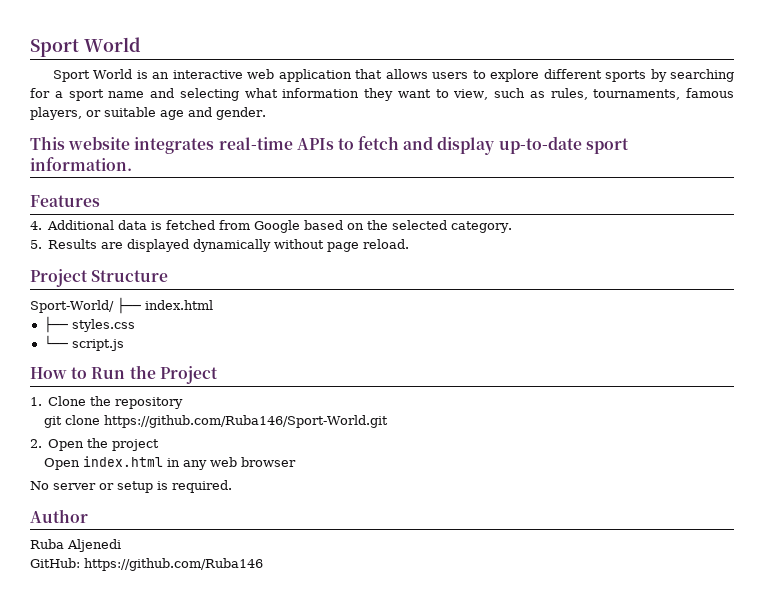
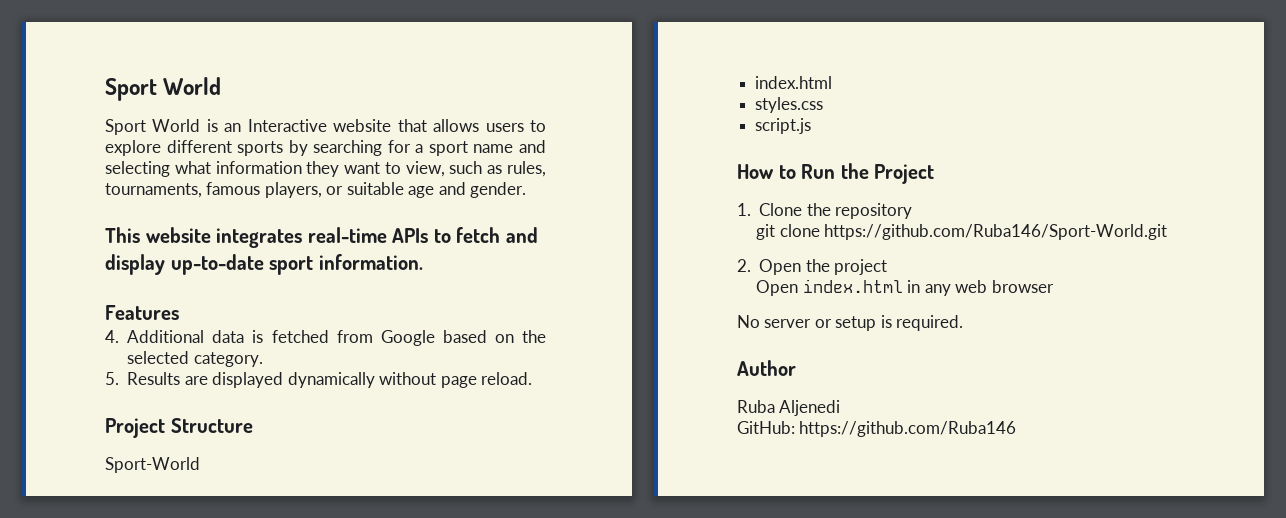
[172,69,352,82] interactive web application -> [247,119,392,132] Interactive website
[30,297,141,314] Sport-World/ ├── -> [105,457,200,473] Sport-World //
[43,316,68,333] ├── -> (833, 82) none
[43,335,68,348] └── -> (824, 105) none

